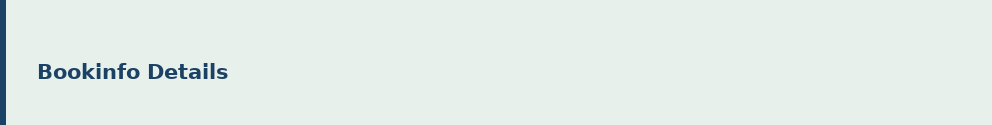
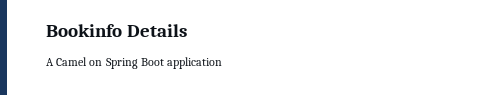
(229, 71) none -> [46,57,223,69] // A Camel on Spring Boot application

